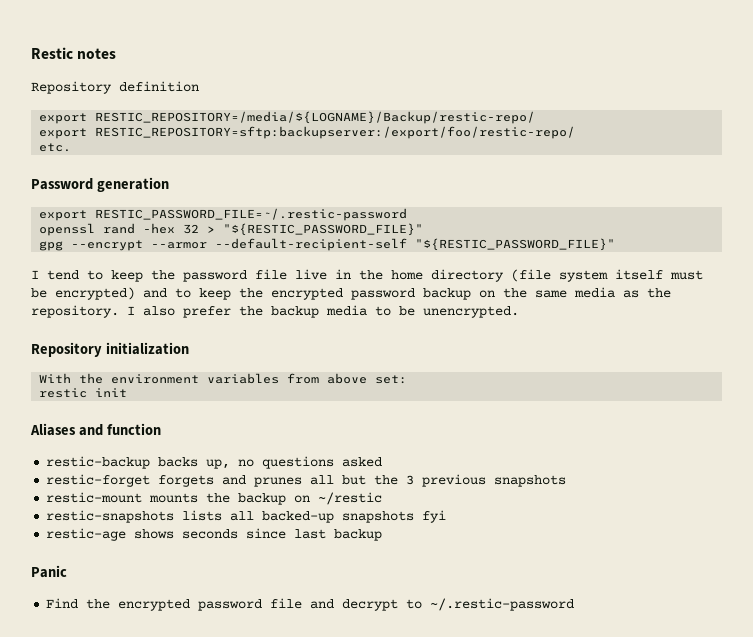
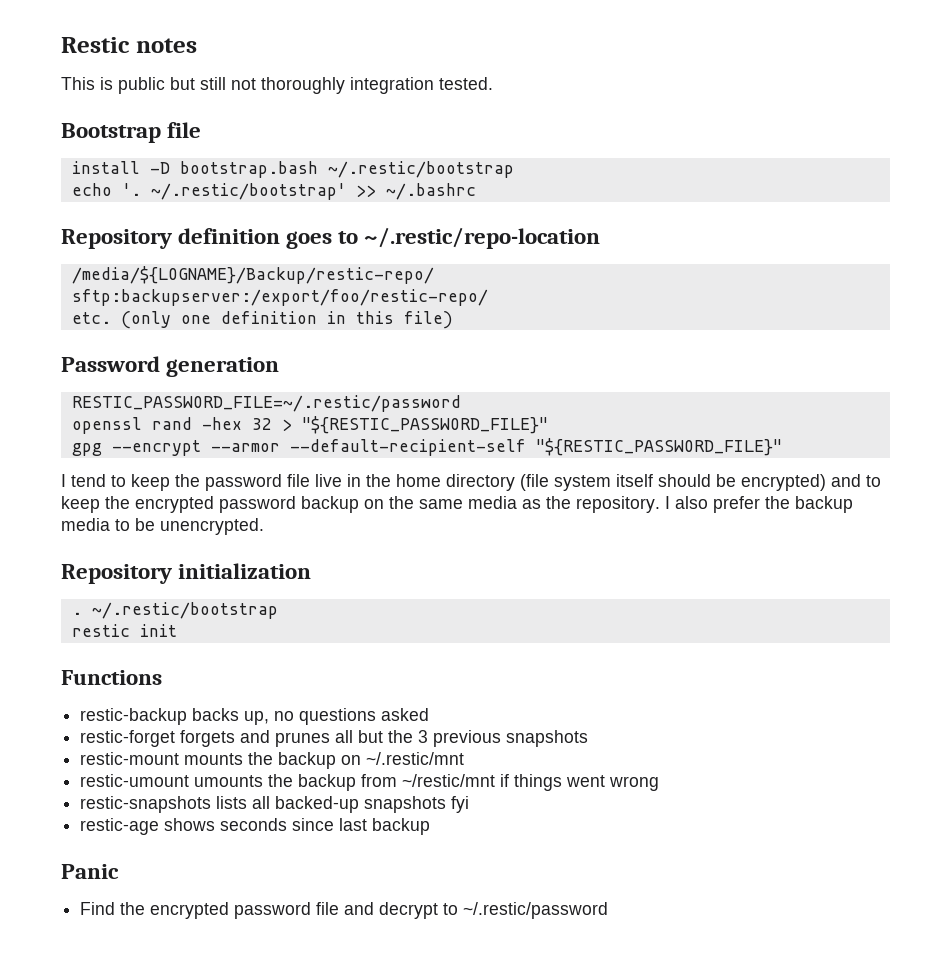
[31,81,199,94] [39,111,536,124] [39,126,576,139] [39,143,72,152] Repository definition // export RESTIC_REPOSITORY=/media/${LOGNAME}/Backup/restic-repo/ // export RESTIC_REPOSITORY=sftp:backupserver:/export/foo/restic-repo/ // etc. -> [61,77,493,94] [61,122,202,143] [71,161,514,178] [71,183,476,200] [61,227,601,249] [71,266,434,284] [71,289,488,306] [71,311,453,329] This is public but still not thoroughly integration tested. // Bootstrap file // install -D bootstrap.bash ~/.restic/bootstrap // echo '. ~/.restic/bootstrap' >> ~/.bashrc // Repository definition goes to ~/.restic/repo-location // /media/${LOGNAME}/Backup/restic-repo/ // sftp:backupserver:/export/foo/restic-repo/ // etc. (only one definition in this file)
[39,208,408,221] export RESTIC_PASSWORD_FILE=~/.restic-password -> [71,395,461,412] RESTIC_PASSWORD_FILE=~/.restic/password
[670,270,703,280] must -> [658,474,711,487] should
[39,373,408,384] With the environment variables from above set: -> [71,602,278,619] . ~/.restic/bootstrap
[30,423,161,436] Aliases and function -> [61,670,162,685] Functions
[318,492,383,505] ~/restic -> [366,752,465,765] [80,774,660,791] ~/.restic/mnt // restic-umount umounts the backup from ~/restic/mnt if things went wrong
[430,598,575,611] ~/.restic-password -> [463,902,609,919] ~/.restic/password

